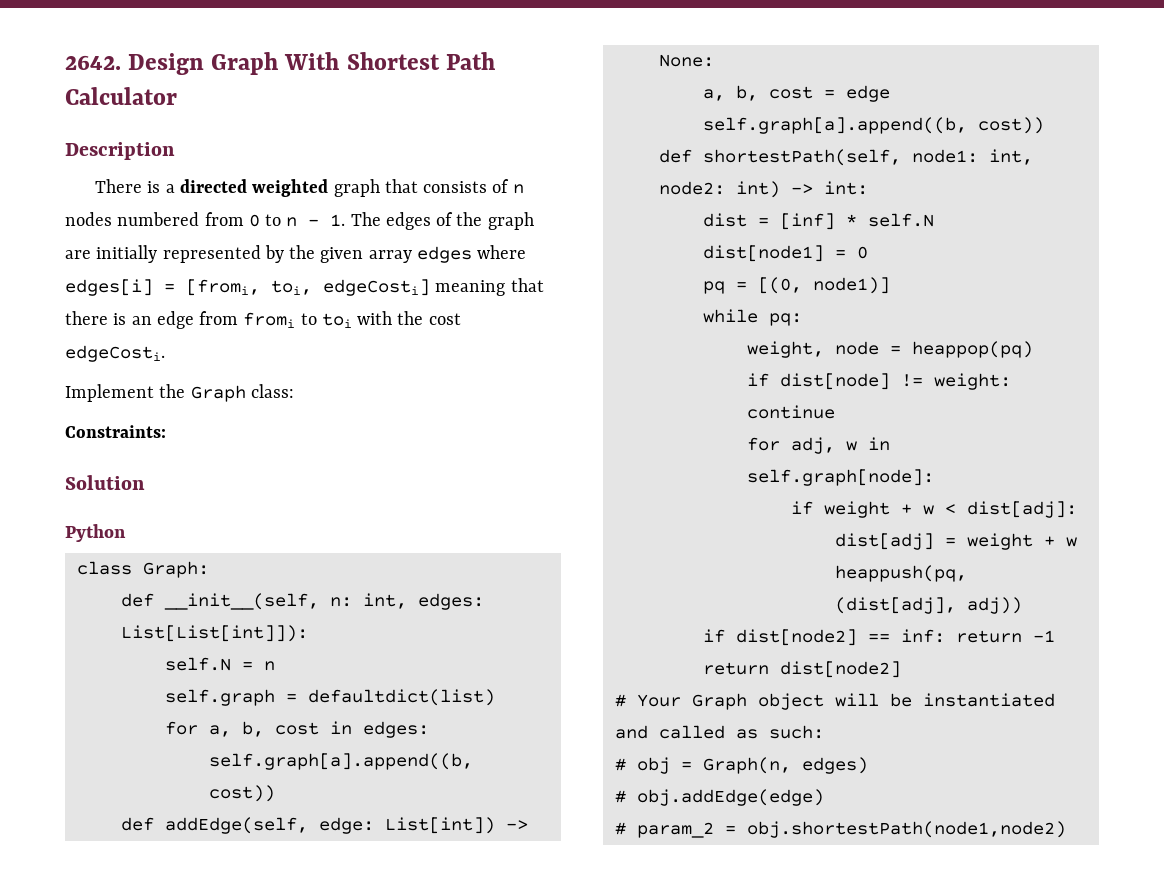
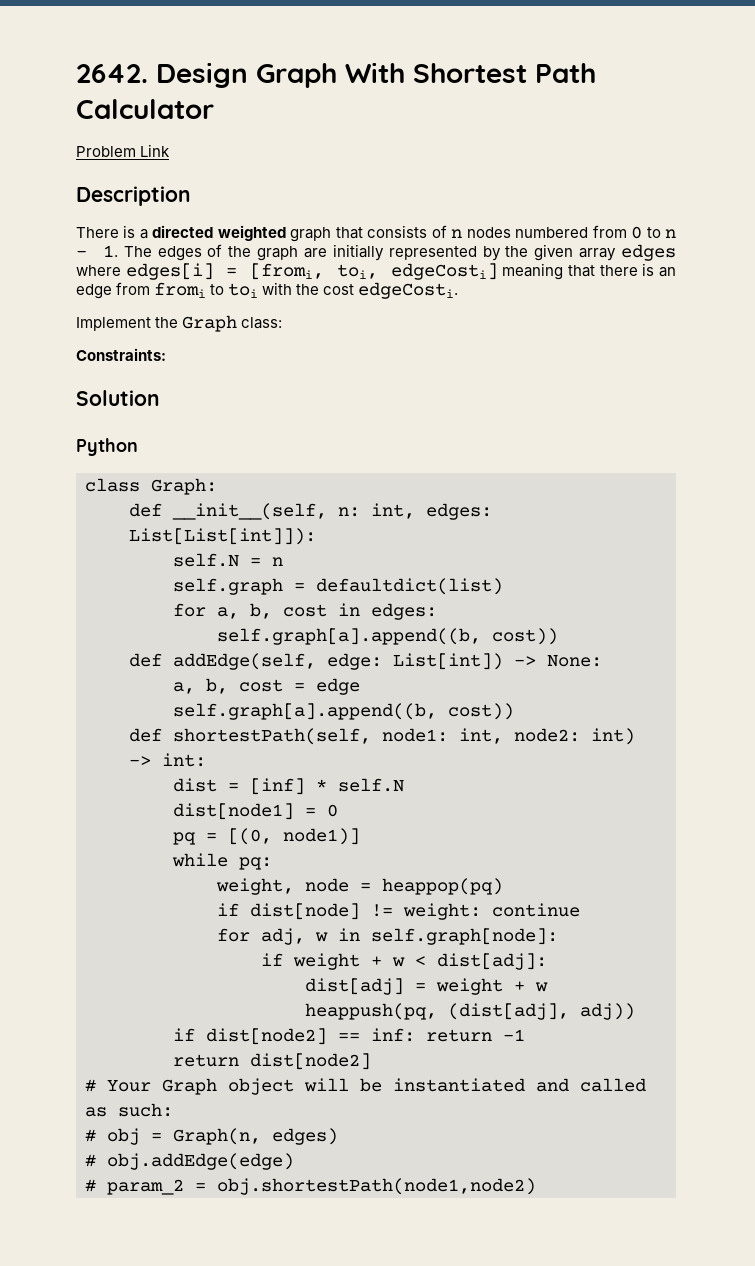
(177, 96) none -> [76,144,171,157] // Problem Link

